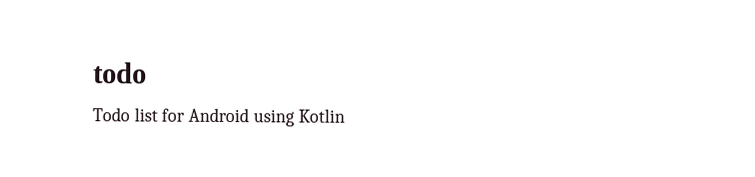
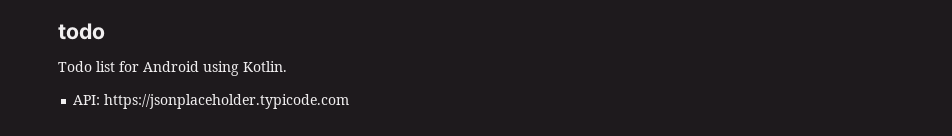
[297,108,345,123] Kotlin -> [243,61,287,72] [73,94,350,109] Kotlin. // API: https://jsonplaceholder.typicode.com

